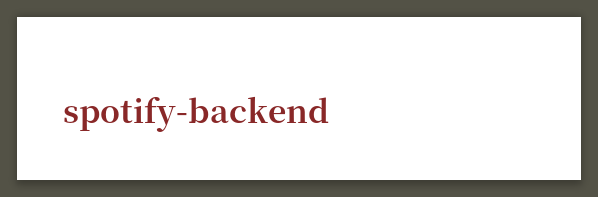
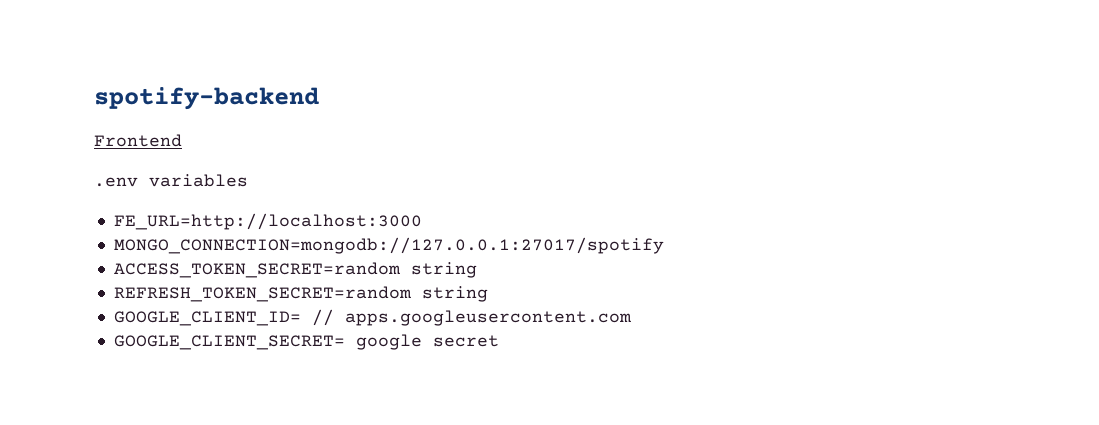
(329, 114) none -> [94,134,182,147] [94,174,248,187] [113,213,422,230] [113,237,664,254] [113,262,477,278] [113,286,488,302] [113,309,632,326] [113,334,499,350] // Frontend // .env variables // FE_URL=http://localhost:3000 // MONGO_CONNECTION=mongodb://127.0.0.1:27017/spotify // ACCESS_TOKEN_SECRET=random string // REFRESH_TOKEN_SECRET=random string // GOOGLE_CLIENT_ID= // apps.googleusercontent.com // GOOGLE_CLIENT_SECRET= google secret

